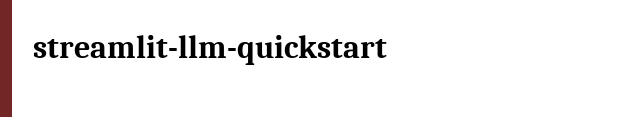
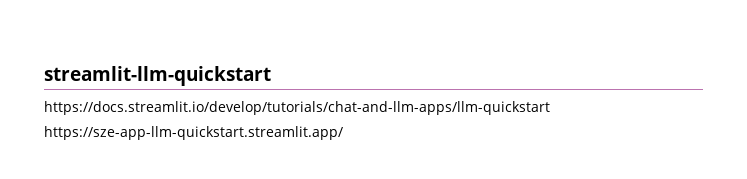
(387, 50) none -> [44,101,550,115] [44,126,343,140] // https://docs.streamlit.io/develop/tutorials/chat-and-llm-apps/llm-quickstart // https://sze-app-llm-quickstart.streamlit.app/

